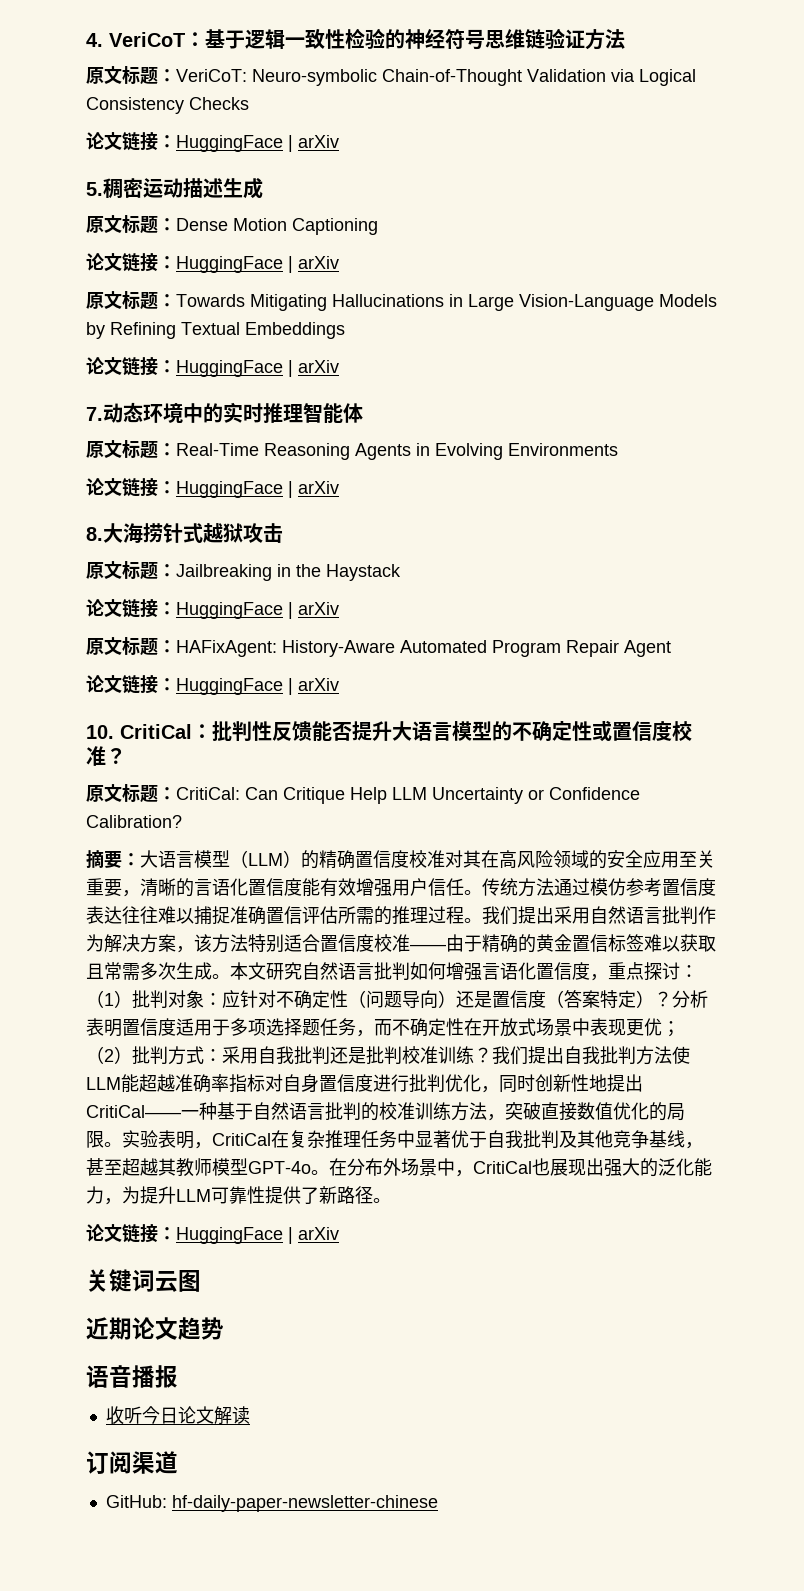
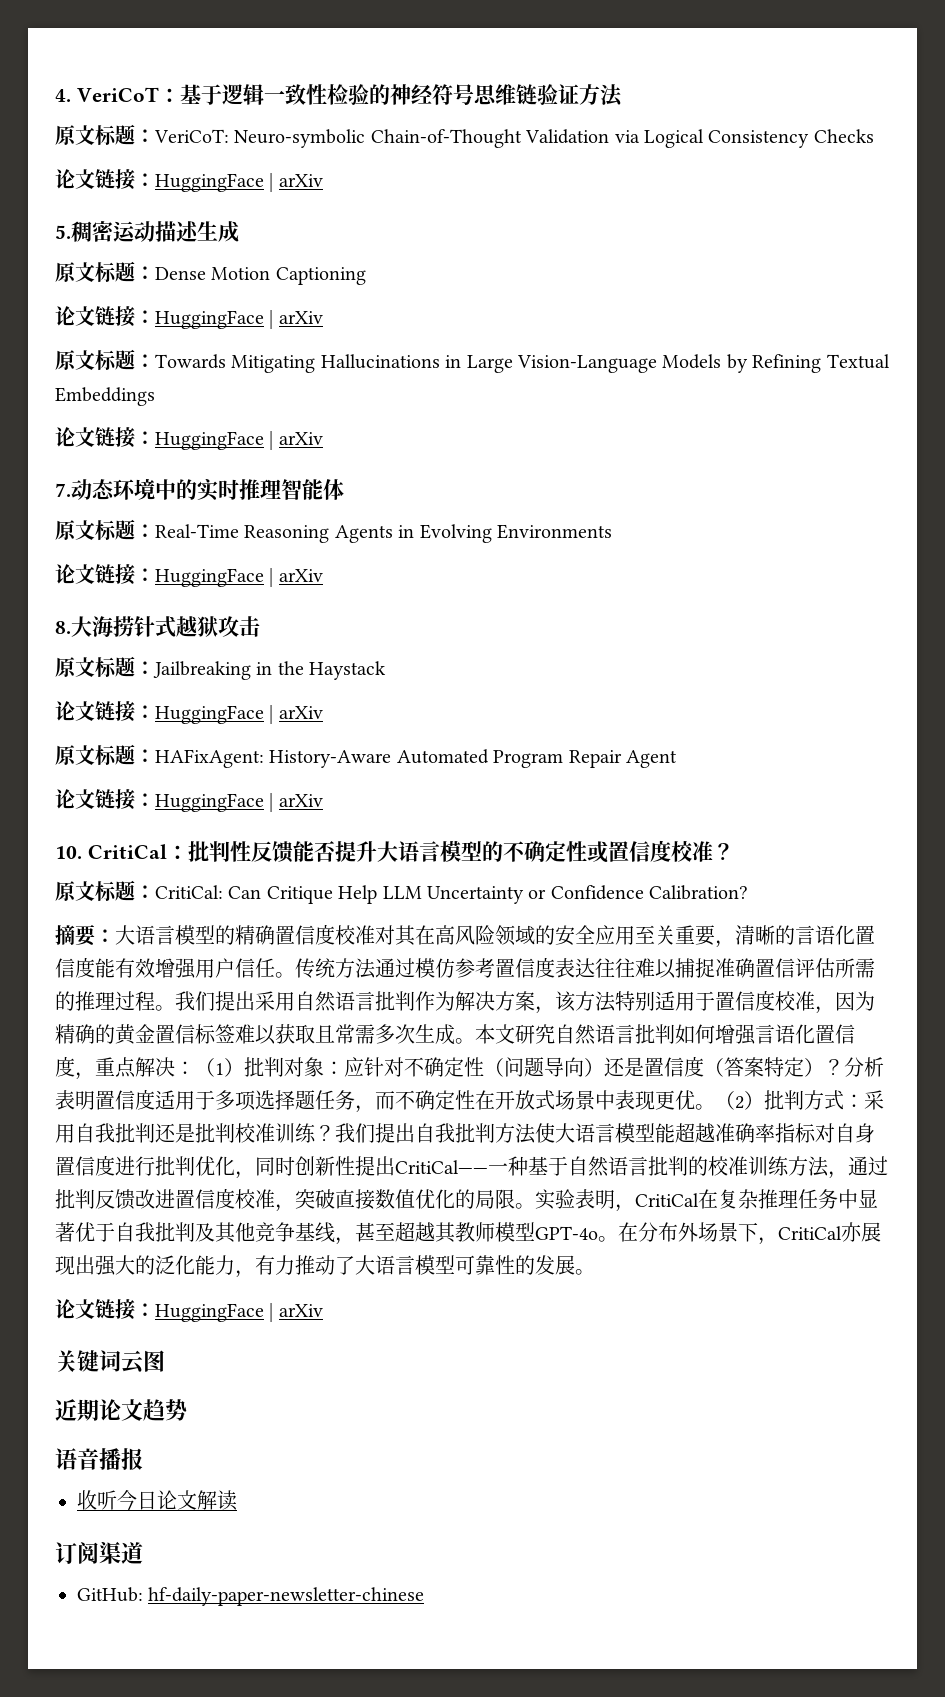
[230,850,301,868] （LLM） -> (215, 934) none
[302,934,482,952] 合置信度校准——由于 -> [675,990,875,1014] 用于置信度校准，因为
[644,962,680,981] 探讨 -> [135,1057,175,1077] 解决
[662,1021,680,1037] ； -> [695,1104,715,1110] 。
[86,1077,121,1090] LLM -> [555,1123,655,1143] 大语言模型
[589,1074,607,1092] 地 -> (355, 1166) none
(505, 1117) none -> [848,1156,888,1176] [55,1188,295,1212] 通过批判反馈改进置信度校准，
[437,1158,550,1177] 中，CritiCal也 -> [738,1222,862,1245] 下，CritiCal亦
[122,1186,373,1204] 为提升LLM可靠性提供了新路径 -> [255,1255,575,1275] 有力推动了大语言模型可靠性的发展

